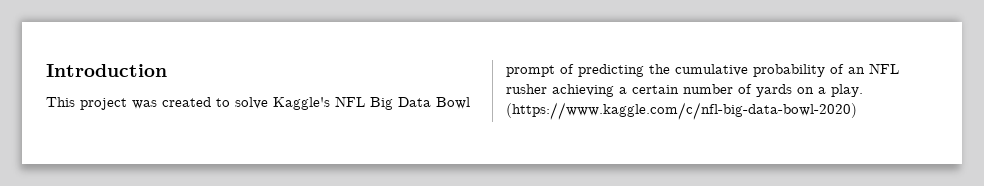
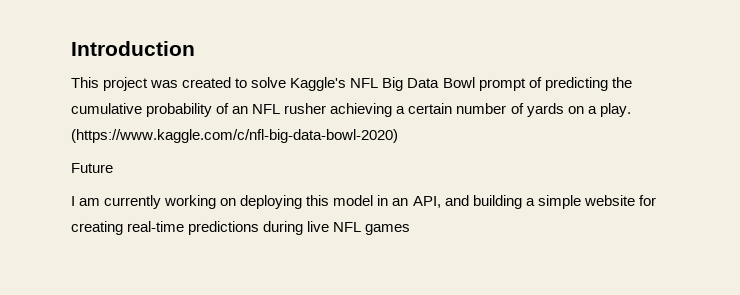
(857, 111) none -> [71,163,113,173] [71,195,656,209] [71,221,411,235] // Future // I am currently working on deploying this model in an API, and building a simple website for creating real-time predictions during live NFL games

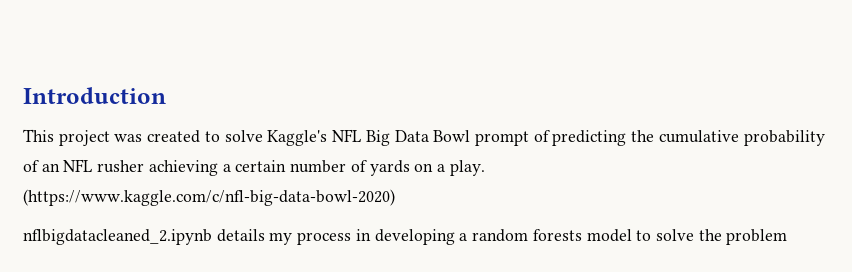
[71,163,113,173] [71,195,656,209] [71,221,411,235] Future // I am currently working on deploying this model in an API, and building a simple website for creating real-time predictions during live NFL games -> [23,229,788,245] nflbigdatacleaned_2.ipynb details my process in developing a random forests model to solve the problem

